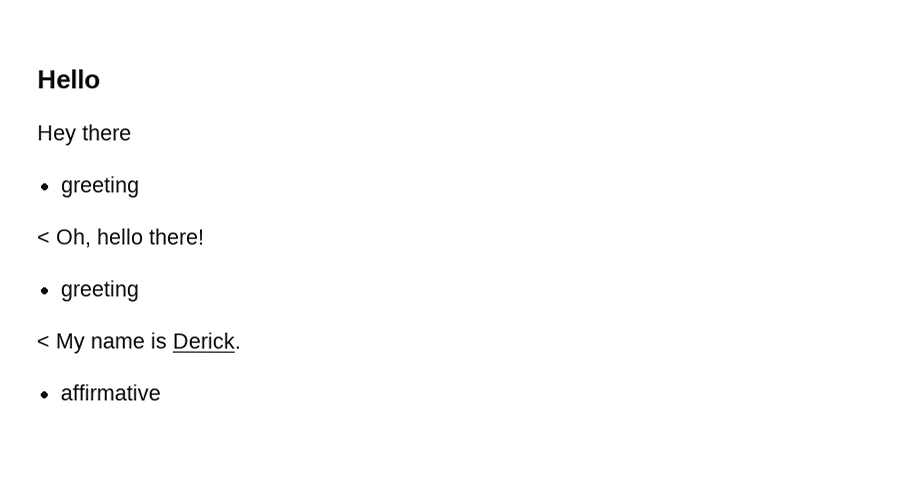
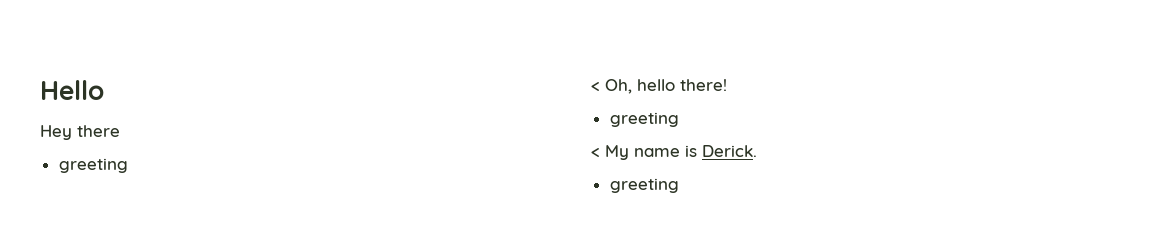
[59,384,161,401] affirmative -> [609,178,679,193] greeting

